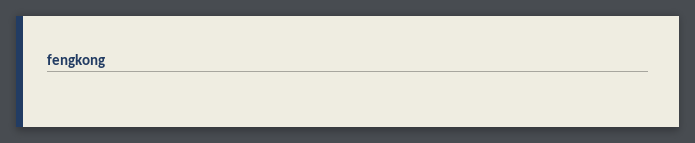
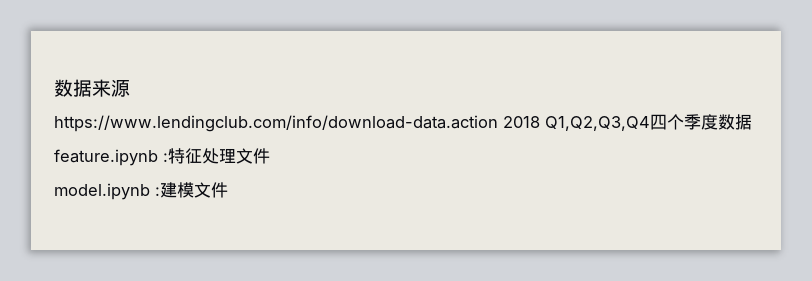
[47,54,105,68] fengkong -> [54,79,130,97] [54,114,752,132] [54,148,270,166] [54,182,228,200] 数据来源 // https://www.lendingclub.com/info/download-data.action 2018 Q1,Q2,Q3,Q4四个季度数据 // feature.ipynb :特征处理文件 // model.ipynb :建模文件

